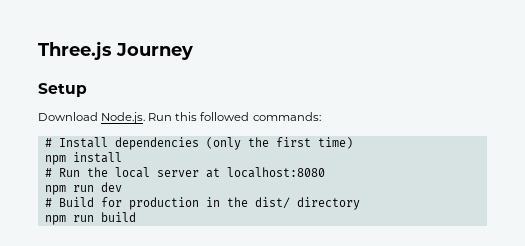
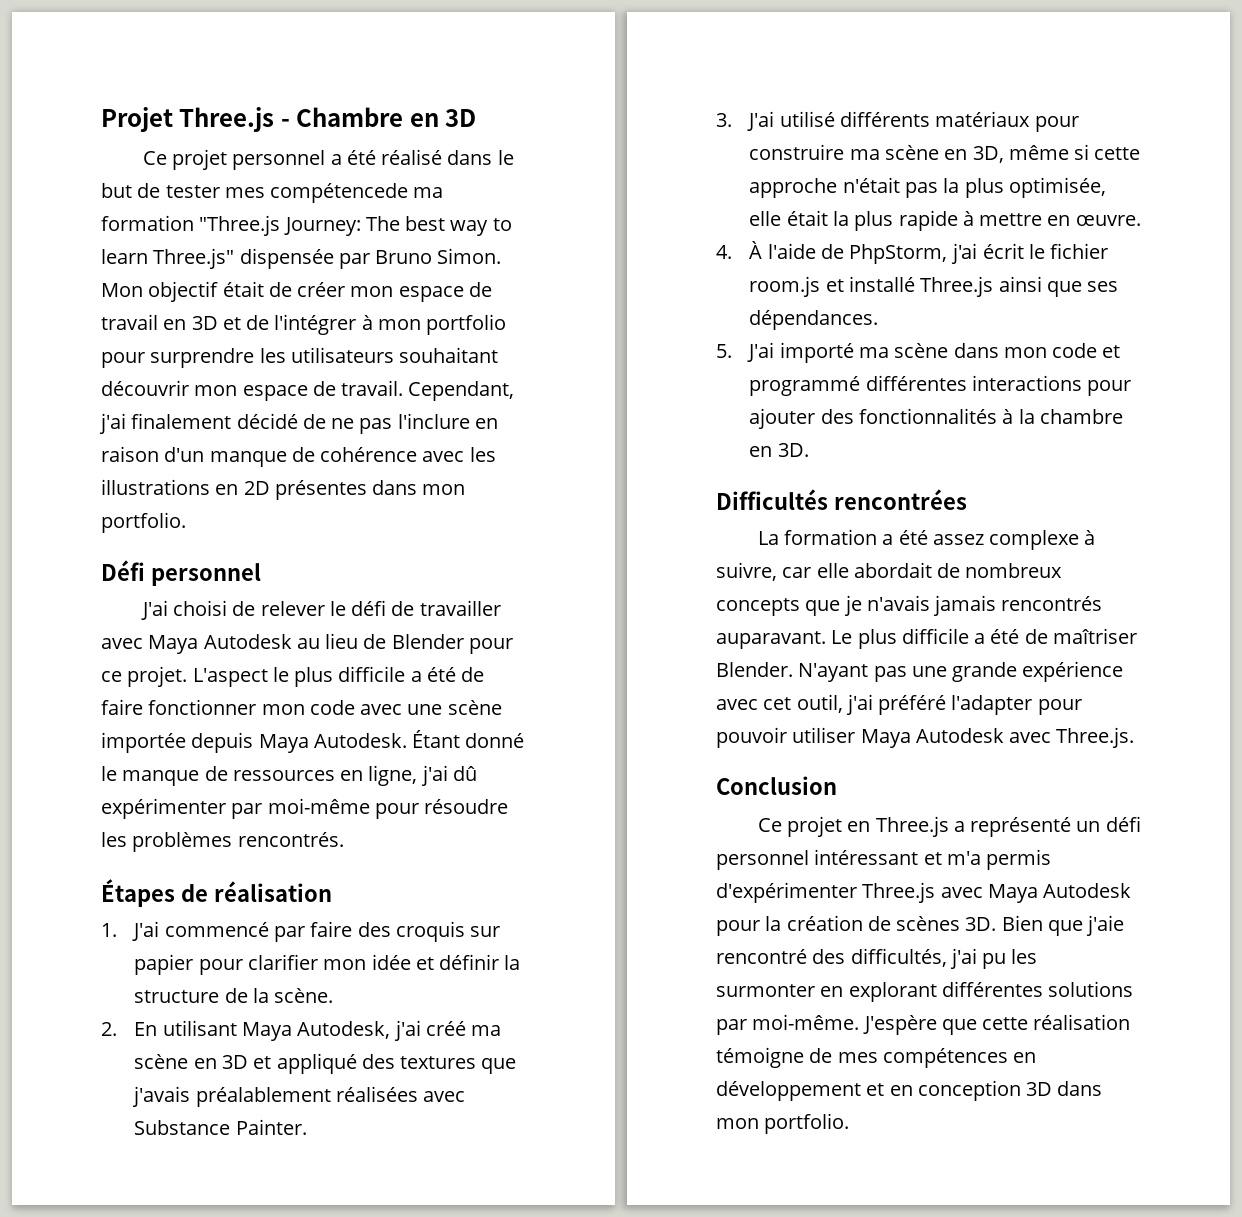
[38,41,193,60] [38,83,87,97] [38,112,321,124] [44,137,353,150] [44,152,122,165] [44,167,325,178] [44,182,122,195] [44,197,360,210] [44,212,136,225] Three.js Journey // Setup // Download Node.js. Run this followed commands: // # Install dependencies (only the first time) // npm install // # Run the local server at localhost:8080 // npm run dev // # Build for production in the dist/ directory // npm run build -> [101,107,477,132] [142,149,514,170] [101,183,444,203] [101,215,512,236] [101,248,502,269] [101,281,492,302] [101,314,507,335] [101,347,499,368] [101,380,515,401] [99,413,498,434] [101,446,496,467] [101,479,466,500] [101,512,186,533] [101,560,261,586] [140,600,501,620] [101,633,513,654] [101,666,485,687] [101,699,502,715] [101,730,525,753] [101,765,477,786] [101,798,509,819] [101,832,344,852] [101,879,332,907] [101,921,501,942] [134,954,521,975] [134,988,334,1003] [101,1020,502,1041] [134,1053,517,1074] [132,1086,466,1107] [134,1119,307,1135] [716,111,1079,132] [749,144,1141,163] [749,177,1106,198] [749,210,1141,231] [716,241,1109,264] [749,276,1119,297] [749,310,879,330] [716,342,1121,363] [749,375,1132,396] [749,408,1123,429] [749,443,809,457] [716,489,967,510] [757,529,1096,550] [716,562,1063,581] [716,595,1103,616] [716,628,1137,649] [716,661,1124,682] [716,694,1082,715] [716,727,1135,748] [716,776,837,795] [757,816,1141,837] [716,849,1052,870] [716,882,1132,903] [716,915,1125,936] [716,948,1038,969] [716,981,1134,1002] [716,1014,1131,1035] [716,1047,1037,1068] [716,1080,1103,1101] [716,1113,850,1134] Projet Three.js - Chambre en 3D // Ce projet personnel a été réalisé dans le but de tester mes compétencede ma formation "Three.js Journey: The best way to learn Three.js" dispensée par Bruno Simon. Mon objectif était de créer mon espace de travail en 3D et de l'intégrer à mon portfolio pour surprendre les utilisateurs souhaitant découvrir mon espace de travail. Cependant, j'ai finalement décidé de ne pas l'inclure en raison d'un manque de cohérence avec les illustrations en 2D présentes dans mon portfolio. // Défi personnel // J'ai choisi de relever le défi de travailler avec Maya Autodesk au lieu de Blender pour ce projet. L'aspect le plus difficile a été de faire fonctionner mon code avec une scène importée depuis Maya Autodesk. Étant donné le manque de ressources en ligne, j'ai dû expérimenter par moi-même pour résoudre les problèmes rencontrés. // Étapes de réalisation // 1. J'ai commencé par faire des croquis sur papier pour clarifier mon idée et définir la structure de la scène. // 2. En utilisant Maya Autodesk, j'ai créé ma scène en 3D et appliqué des textures que j'avais préalablement réalisées avec Substance Painter. // 3. J'ai utilisé différents matériaux pour construire ma scène en 3D, même si cette approche n'était pas la plus optimisée, elle était la plus rapide à mettre en œuvre. // 4. À l'aide de PhpStorm, j'ai écrit le fichier room.js et installé Three.js ainsi que ses dépendances. // 5. J'ai importé ma scène dans mon code et programmé différentes interactions pour ajouter des fonctionnalités à la chambre en 3D. // Difficultés rencontrées // La formation a été assez complexe à suivre, car elle abordait de nombreux concepts que je n'avais jamais rencontrés auparavant. Le plus difficile a été de maîtriser Blender. N'ayant pas une grande expérience avec cet outil, j'ai préféré l'adapter pour pouvoir utiliser Maya Autodesk avec Three.js. // Conclusion // Ce projet en Three.js a représenté un défi personnel intéressant et m'a permis d'expérimenter Three.js avec Maya Autodesk pour la création de scènes 3D. Bien que j'aie rencontré des difficultés, j'ai pu les surmonter en explorant différentes solutions par moi-même. J'espère que cette réalisation témoigne de mes compétences en développement et en conception 3D dans mon portfolio.

